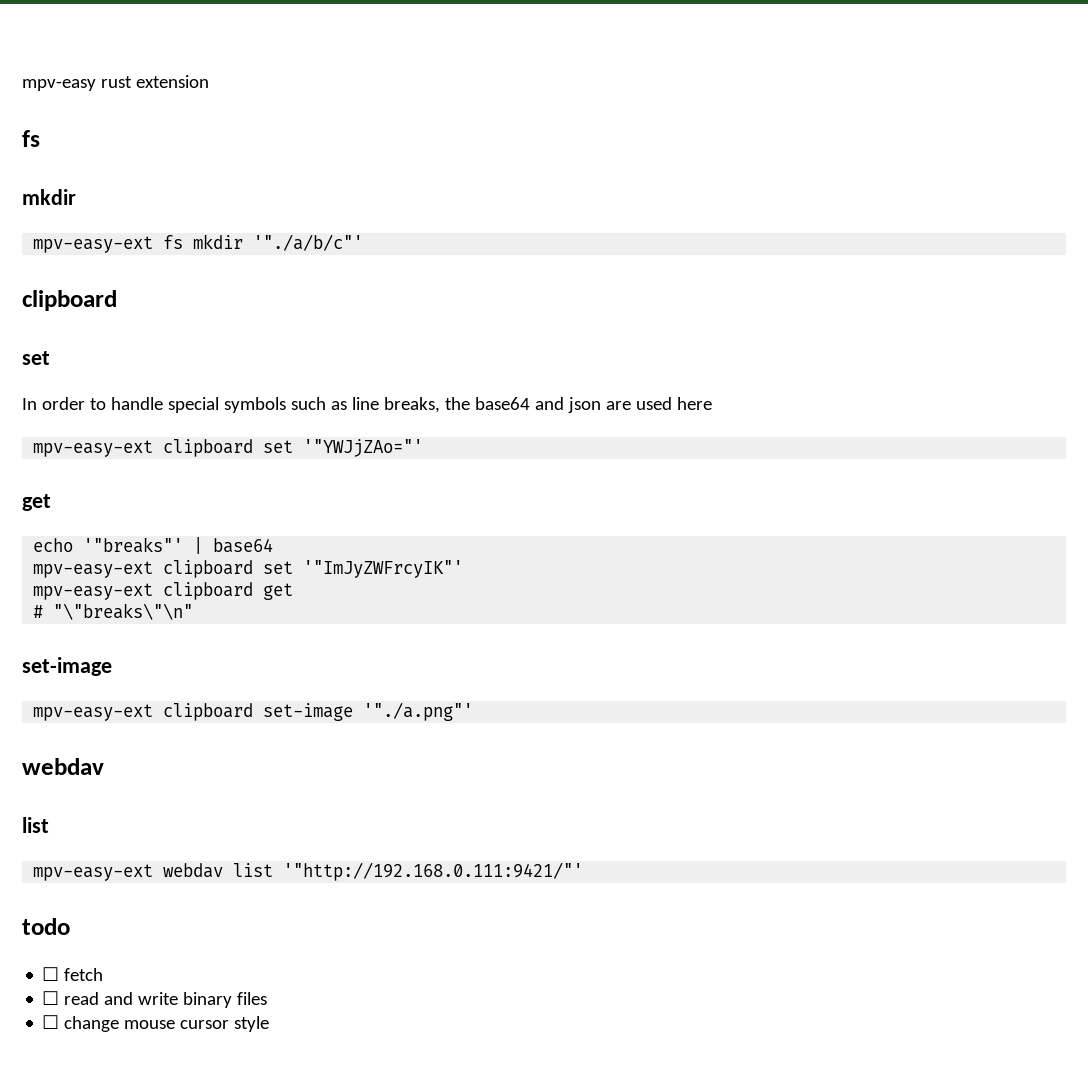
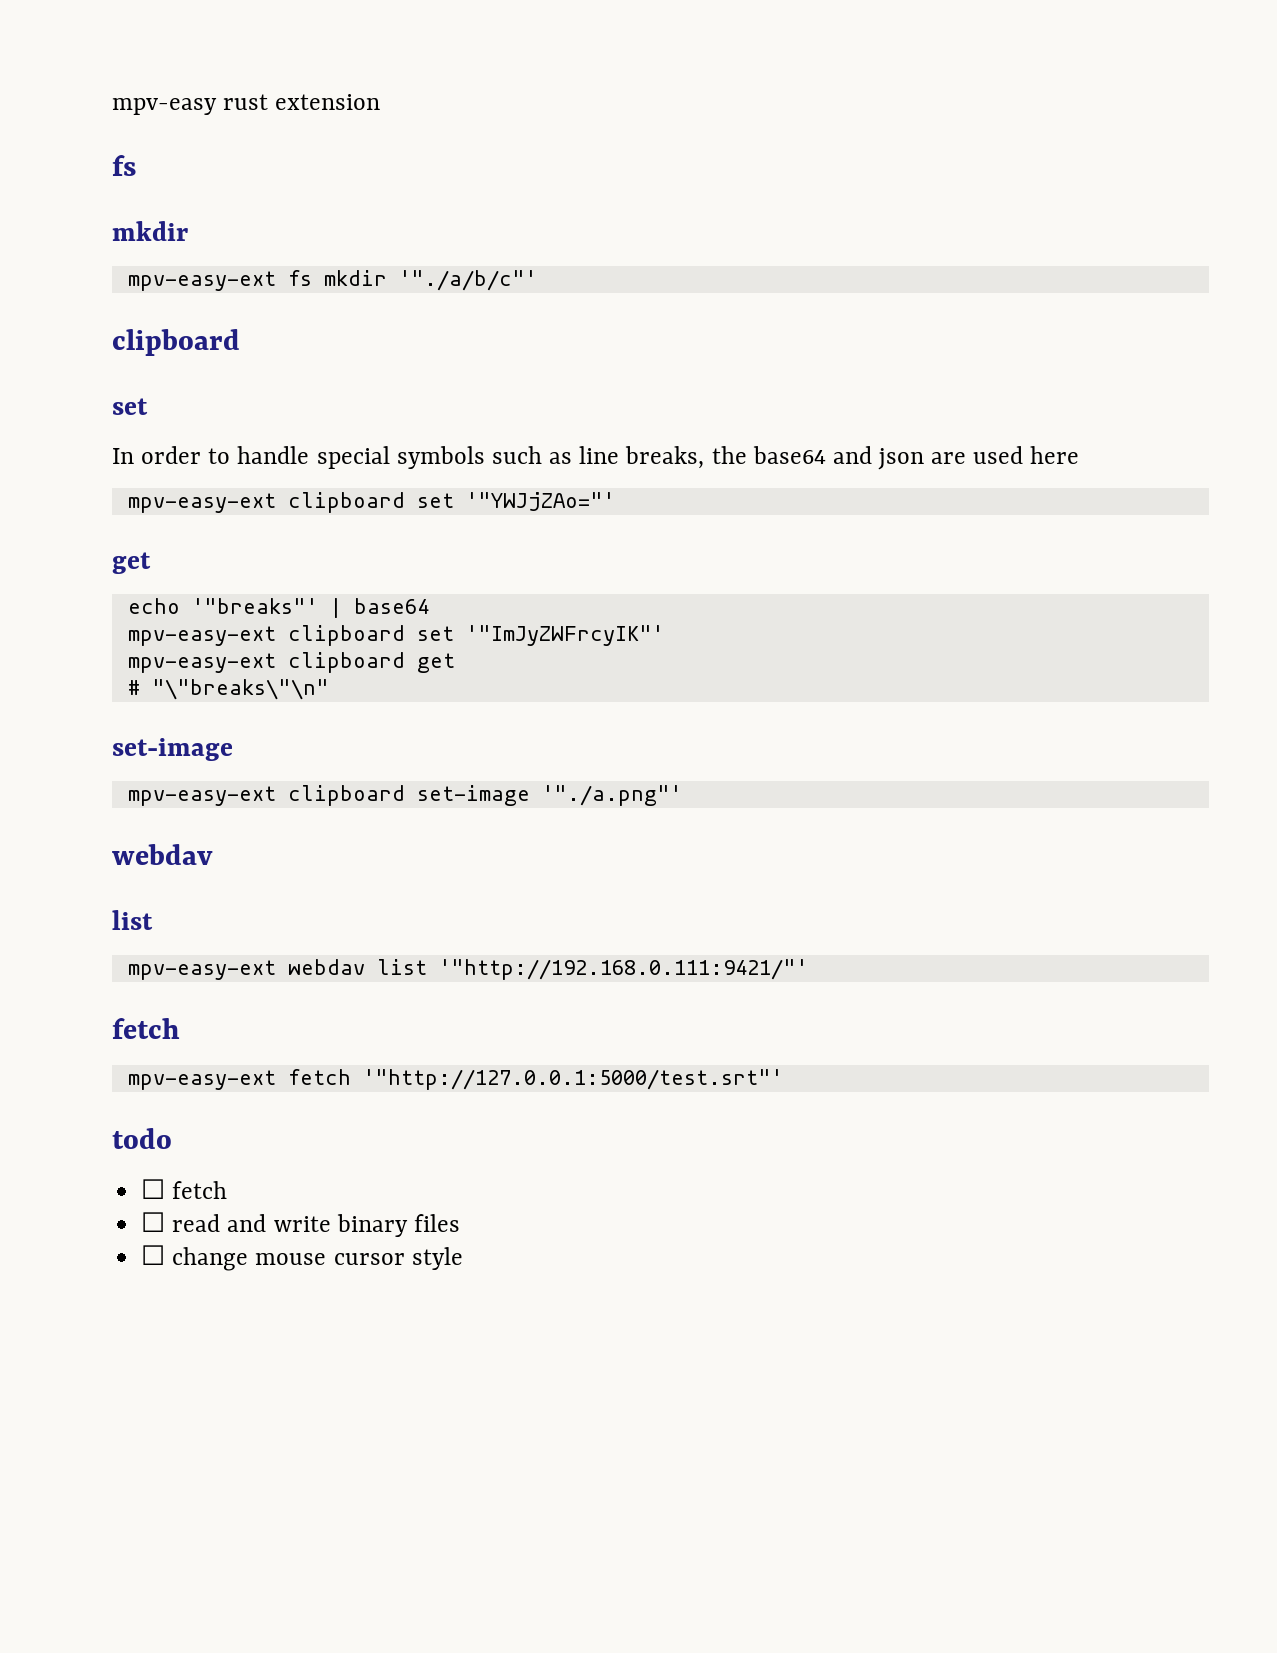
(584, 871) none -> [112,1018,180,1039] [127,1069,783,1090] // fetch // mpv-easy-ext fetch '"http://127.0.0.1:5000/test.srt"'

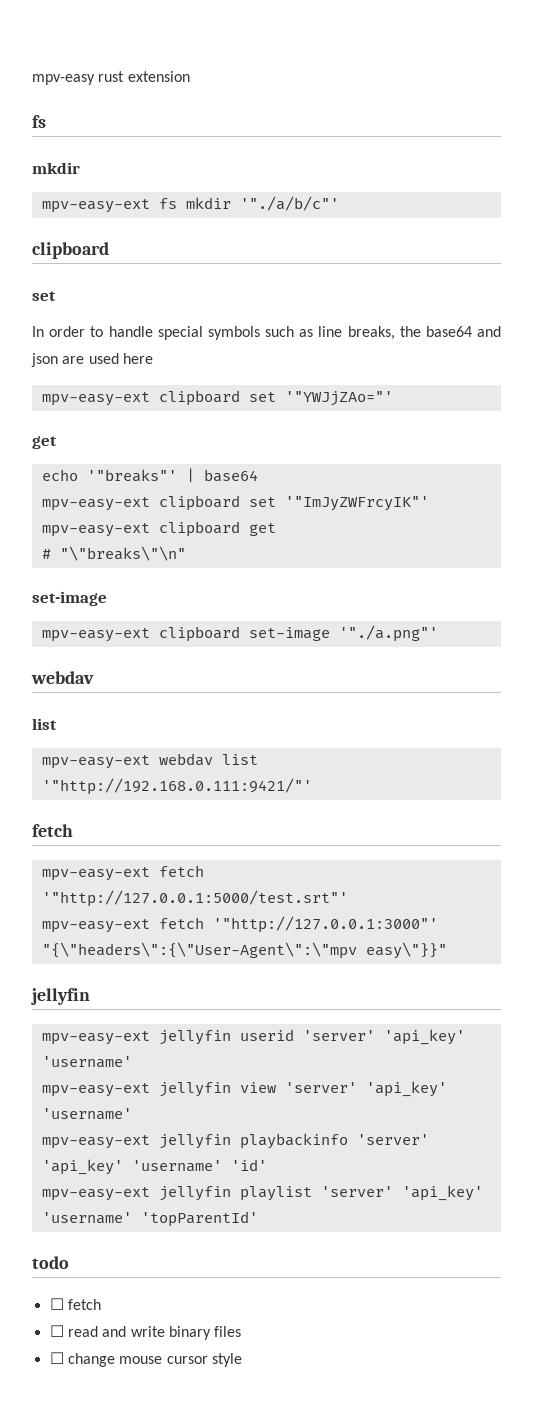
(783, 1079) none -> [41,916,438,933] [41,942,447,959] [31,988,90,1005] [41,1029,465,1045] [41,1056,132,1068] [41,1081,447,1097] [41,1108,132,1120] [41,1133,429,1149] [41,1159,267,1175] [41,1185,483,1201] [41,1211,258,1227] // mpv-easy-ext fetch '"http://127.0.0.1:3000"' "{\"headers\":{\"User-Agent\":\"mpv easy\"}}" // jellyfin // mpv-easy-ext jellyfin userid 'server' 'api_key' 'username' // mpv-easy-ext jellyfin view 'server' 'api_key' 'username' // mpv-easy-ext jellyfin playbackinfo 'server' 'api_key' 'username' 'id' // mpv-easy-ext jellyfin playlist 'server' 'api_key' 'username' 'topParentId'

